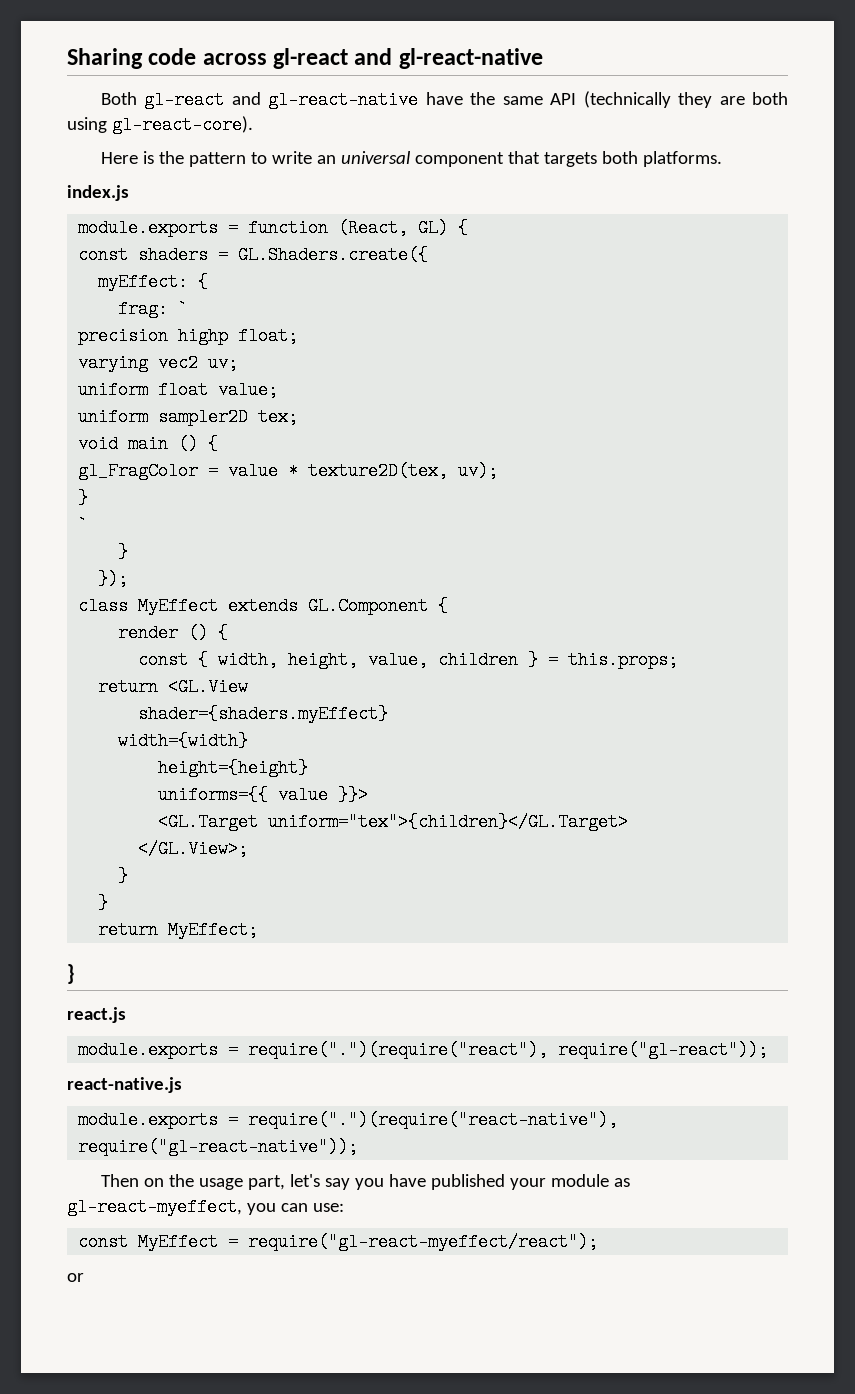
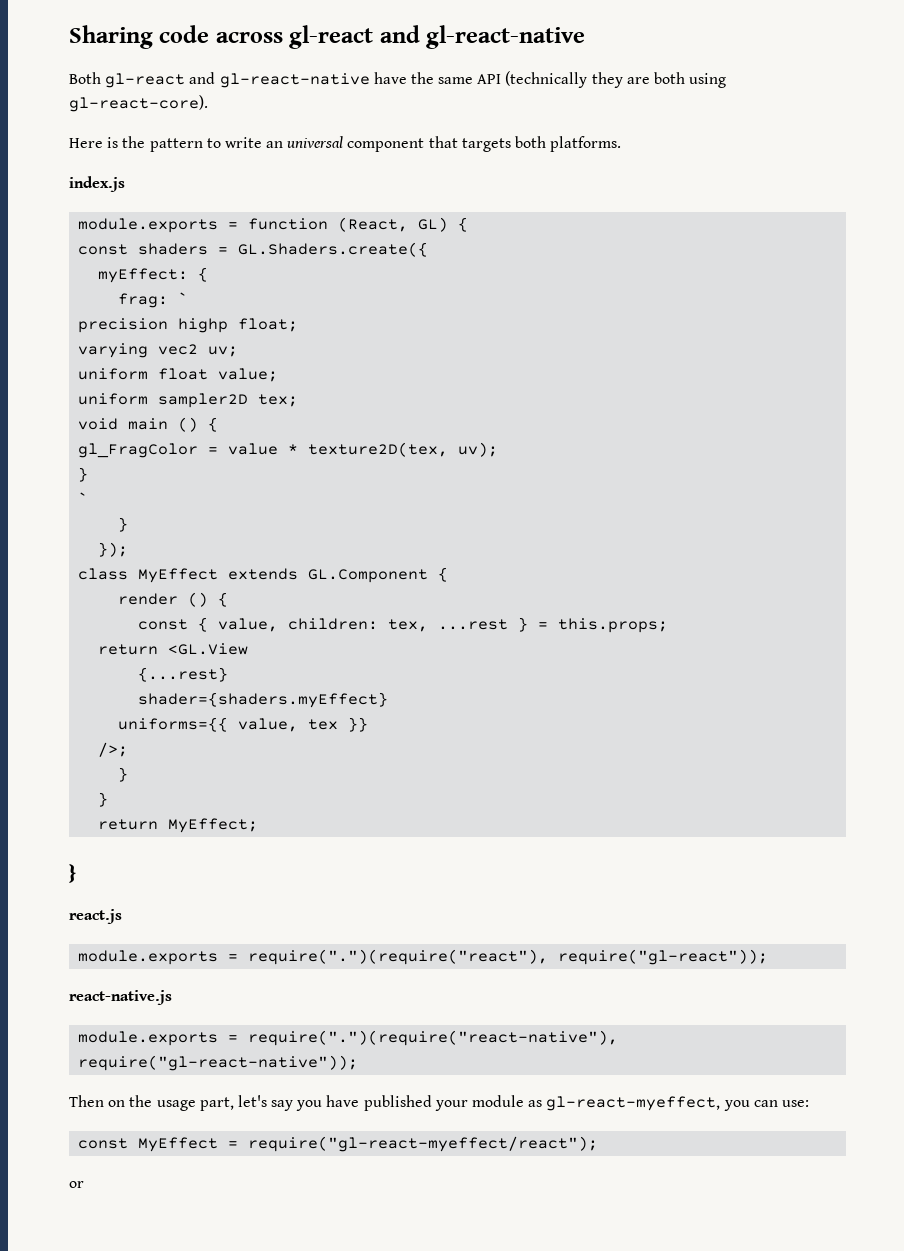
[218,651,519,669] width, height, value, children -> [218,618,509,632] value, children: tex, ...rest
(249, 687) none -> [138,667,229,682] // {...rest}
[118,732,249,750] [158,759,309,777] [158,786,369,804] [158,813,629,831] [138,840,249,858] width={width} // height={height} // uniforms={{ value }}> // <GL.Target uniform="tex">{children}</GL.Target> // </GL.View>; -> [118,717,369,732] [98,742,129,757] uniforms={{ value, tex }} // />;

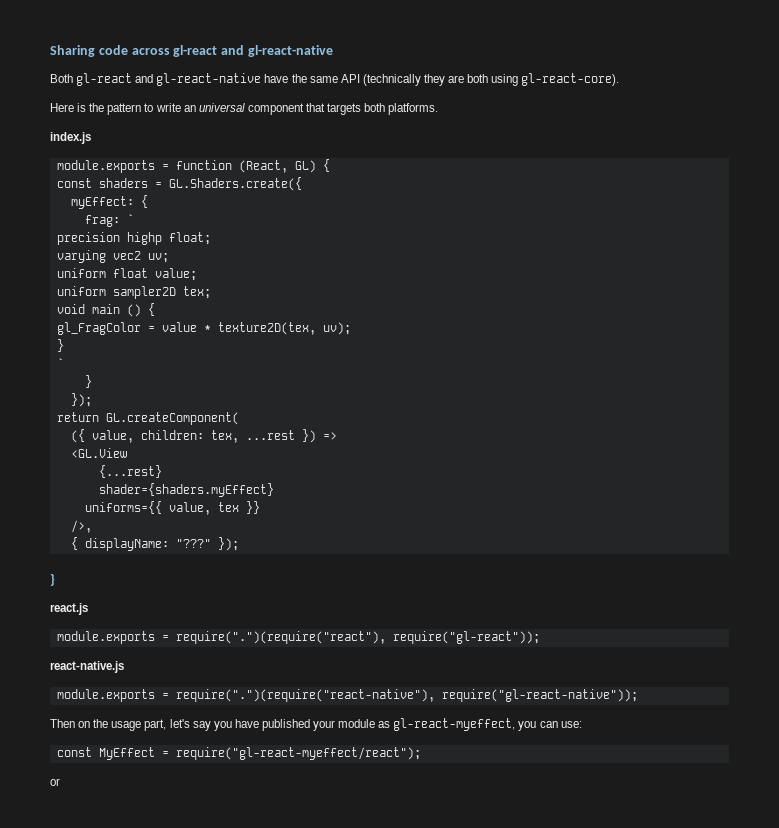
[78,567,449,583] [118,592,229,607] [138,617,669,633] [98,644,159,655] class MyEffect extends GL.Component { // render () { // const { value, children: tex, ...rest } = this.props; // return -> [56,412,239,425] [70,429,337,443] return GL.createComponent( // ({ value, children: tex, ...rest }) => //
[98,742,129,757] [118,767,129,782] [98,792,109,807] [98,818,259,833] />; // } // } // return MyEffect; -> [70,520,92,533] [70,537,239,551] />, // { displayName: "???" });

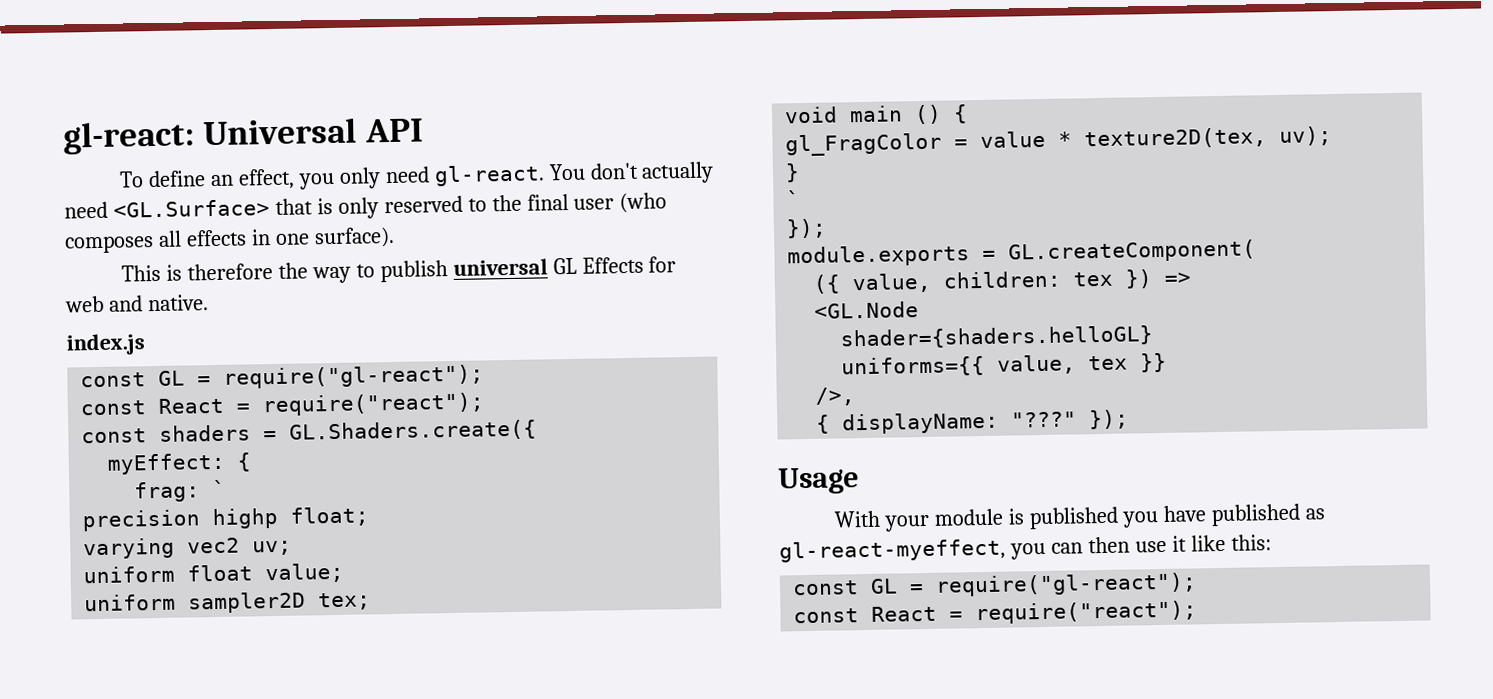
[50,45,333,57] [50,73,620,86] [50,103,439,115] [50,132,91,144] [56,159,330,173] Sharing code across gl-react and gl-react-native // Both gl-react and gl-react-native have the same API (technically they are both using gl-react-core). // Here is the pattern to write an universal component that targets both platforms. // index.js // module.exports = function (React, GL) { -> [63,117,424,155] [119,161,715,190] [64,192,668,219] [64,226,395,254] [121,256,677,284] [65,294,209,313] [66,333,145,356] [80,364,485,389] [80,392,486,417] gl-react: Universal API // To define an effect, you only need gl-react. You don't actually need <GL.Surface> that is only reserved to the final user (who composes all effects in one surface). // This is therefore the way to publish universal GL Effects for web and native. // index.js // const GL = require("gl-react"); // const React = require("react");
[84,375,92,388] [70,393,92,407] [56,412,99,422] // } // }); // return -> [786,218,828,239] [787,244,997,268] // }); // module.exports =
[210,430,295,443] tex, ...rest -> [1073,271,1114,287] tex
[70,448,127,458] [98,465,162,478] [98,483,274,497] <GL.View // {...rest} // shader={shaders.myEffect} -> [814,301,920,319] [840,325,1154,350] <GL.Node // shader={shaders.helloGL}
[50,573,55,586] [50,603,88,615] [56,631,540,644] [50,661,124,673] [56,689,638,702] [50,719,211,731] } // react.js // module.exports = require(".")(require("react"), require("gl-react")); // react-native.js // module.exports = require(".")(require("react-native"), require("gl-react-native")); // Then on the usage part, let's say -> [778,467,859,495] [834,506,1119,532] Usage // With your module is published
[313,719,376,731] your module -> (1301, 515) none
[560,721,582,728] [56,747,421,760] [50,778,60,786] use: // const MyEffect = require("gl-react-myeffect/react"); // or -> [1087,534,1272,554] [792,572,1198,597] [793,600,1198,625] then use it like this: // const GL = require("gl-react"); // const React = require("react");

